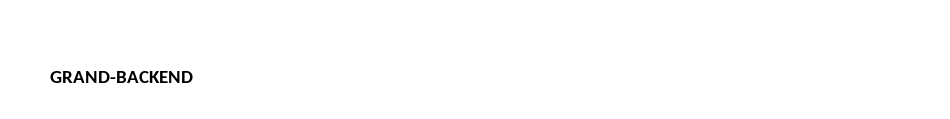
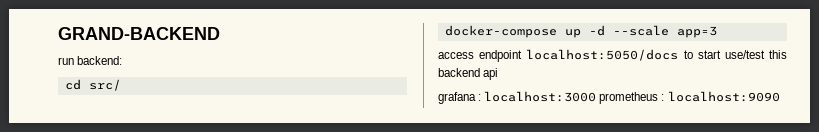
(193, 77) none -> [58,56,123,65] [64,79,121,91] [444,25,717,38] [438,49,787,62] [438,68,499,80] [438,91,780,104] // run backend: // cd src/ // docker-compose up -d --scale app=3 // access endpoint localhost:5050/docs to start use/test this backend api // grafana : localhost:3000 prometheus : localhost:9090

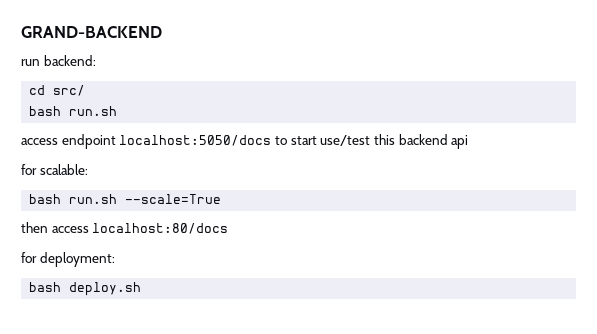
[444,25,717,38] docker-compose up -d --scale app=3 -> [29,106,118,116] bash run.sh
[438,91,780,104] grafana : localhost:3000 prometheus : localhost:9090 -> [21,164,88,175] [29,194,222,204] [21,222,229,234] [21,252,115,267] [29,282,142,296] for scalable: // bash run.sh --scale=True // then access localhost:80/docs // for deployment: // bash deploy.sh

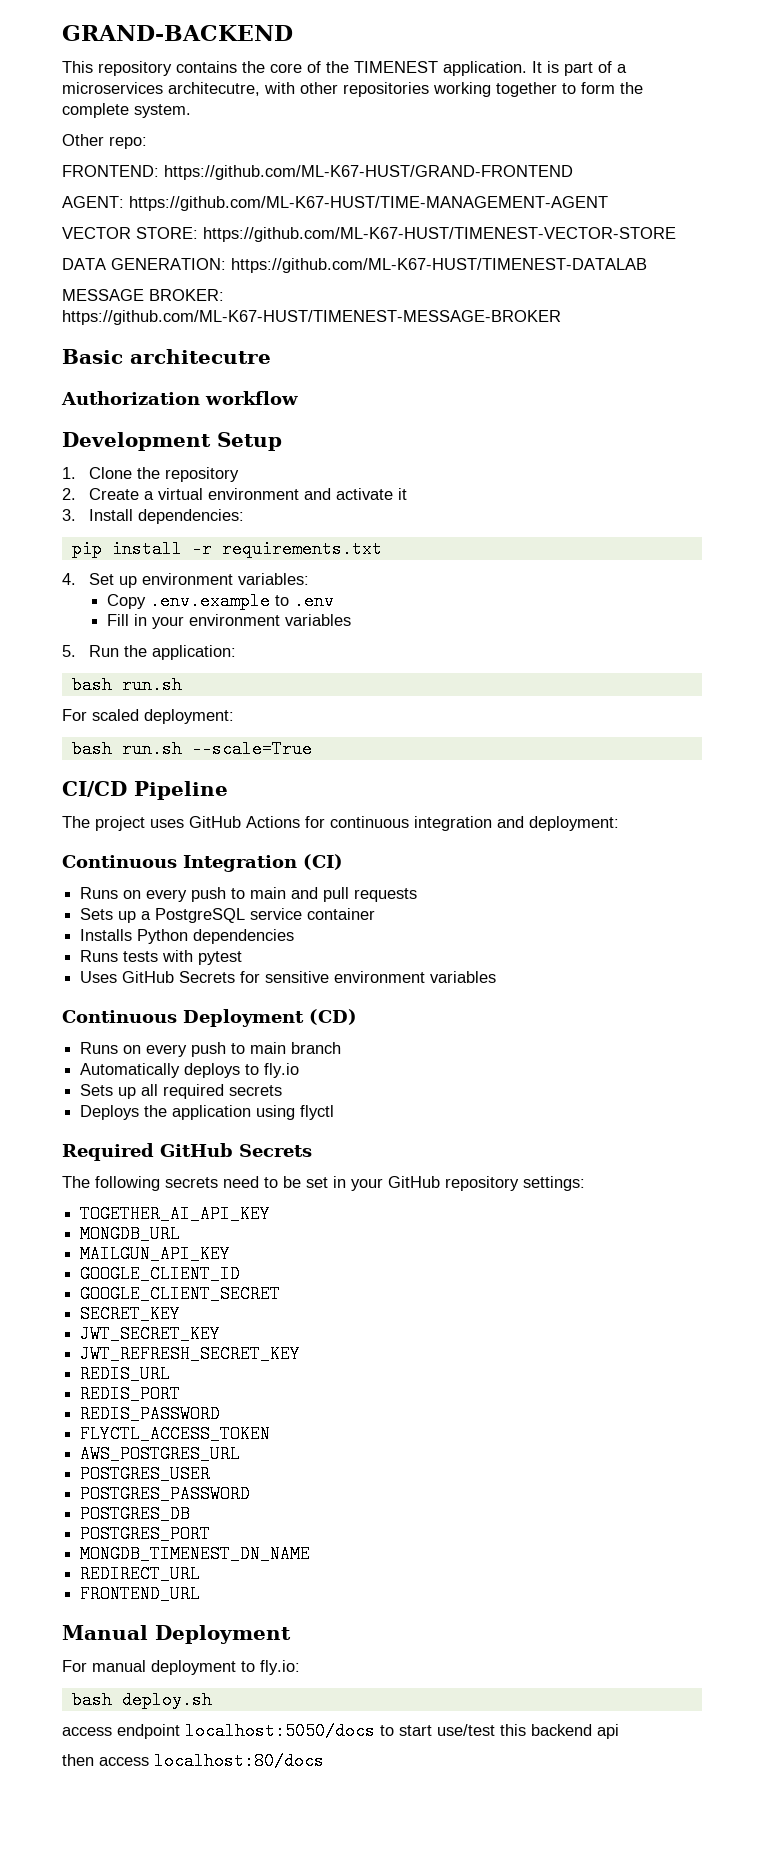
[21,55,96,66] [29,85,86,96] [29,106,118,116] run backend: // cd src/ // bash run.sh -> [62,61,627,76] [62,82,643,97] [62,103,191,118] [62,134,147,149] [62,165,573,180] [62,196,608,211] [62,227,676,242] [62,258,647,273] [62,289,224,301] [62,310,561,325] [62,349,271,364] [61,391,298,405] [62,432,282,451] [62,467,239,482] [62,488,407,500] [62,509,244,524] [71,540,382,558] [62,573,309,588] [107,592,335,610] [107,614,352,629] [62,645,236,660] [71,676,182,694] [62,709,234,724] [71,740,312,758] [62,781,228,800] [62,816,619,831] [62,854,343,872] [80,887,418,902] [80,908,376,923] [80,929,295,944] [80,950,243,965] [80,971,497,983] [62,1009,357,1027] [80,1042,342,1057] [80,1063,300,1078] [80,1084,283,1099] [80,1105,335,1120] [62,1143,312,1161] [62,1176,585,1191] [80,1205,271,1223] [80,1225,181,1243] [80,1245,231,1263] [80,1265,241,1283] [80,1285,281,1303] [80,1305,181,1323] [80,1325,221,1343] [80,1345,301,1363] [80,1365,171,1383] [80,1385,181,1403] [80,1405,221,1423] [80,1425,271,1443] [80,1445,241,1463] [80,1465,211,1483] [80,1485,251,1503] [80,1505,191,1523] [80,1525,211,1543] [80,1545,311,1563] [80,1565,201,1583] [80,1585,201,1603] [62,1625,291,1644] [62,1660,300,1675] [71,1691,212,1709] This repository contains the core of the TIMENEST application. It is part of a microservices architecutre, with other repositories working together to form the complete system. // Other repo: // FRONTEND: https://github.com/ML-K67-HUST/GRAND-FRONTEND // AGENT: https://github.com/ML-K67-HUST/TIME-MANAGEMENT-AGENT // VECTOR STORE: https://github.com/ML-K67-HUST/TIMENEST-VECTOR-STORE // DATA GENERATION: https://github.com/ML-K67-HUST/TIMENEST-DATALAB // MESSAGE BROKER: https://github.com/ML-K67-HUST/TIMENEST-MESSAGE-BROKER // Basic architecutre // Authorization workflow // Development Setup // 1. Clone the repository // 2. Create a virtual environment and activate it // 3. Install dependencies: // pip install -r requirements.txt // 4. Set up environment variables: // Copy .env.example to .env // Fill in your environment variables // 5. Run the application: // bash run.sh // For scaled deployment: // bash run.sh --scale=True // CI/CD Pipeline // The project uses GitHub Actions for continuous integration and deployment: // Continuous Integration (CI) // Runs on every push to main and pull requests // Sets up a PostgreSQL service container // Installs Python dependencies // Runs tests with pytest // Uses GitHub Secrets for sensitive environment variables // Continuous Deployment (CD) // Runs on every push to main branch // Automatically deploys to fly.io // Sets up all required secrets // Deploys the application using flyctl // Required GitHub Secrets // The following secrets need to be set in your GitHub repository settings: // TOGETHER_AI_API_KEY // MONGDB_URL // MAILGUN_API_KEY // GOOGLE_CLIENT_ID // GOOGLE_CLIENT_SECRET // SECRET_KEY // JWT_SECRET_KEY // JWT_REFRESH_SECRET_KEY // REDIS_URL // REDIS_PORT // REDIS_PASSWORD // FLYCTL_ACCESS_TOKEN // AWS_POSTGRES_URL // POSTGRES_USER // POSTGRES_PASSWORD // POSTGRES_DB // POSTGRES_PORT // MONGDB_TIMENEST_DN_NAME // REDIRECT_URL // FRONTEND_URL // Manual Deployment // For manual deployment to fly.io: // bash deploy.sh
[21,164,88,175] [29,194,222,204] // for scalable: // bash run.sh --scale=True -> (619, 1731) none
[21,252,115,267] [29,282,142,296] // for deployment: // bash deploy.sh -> (324, 1761) none

